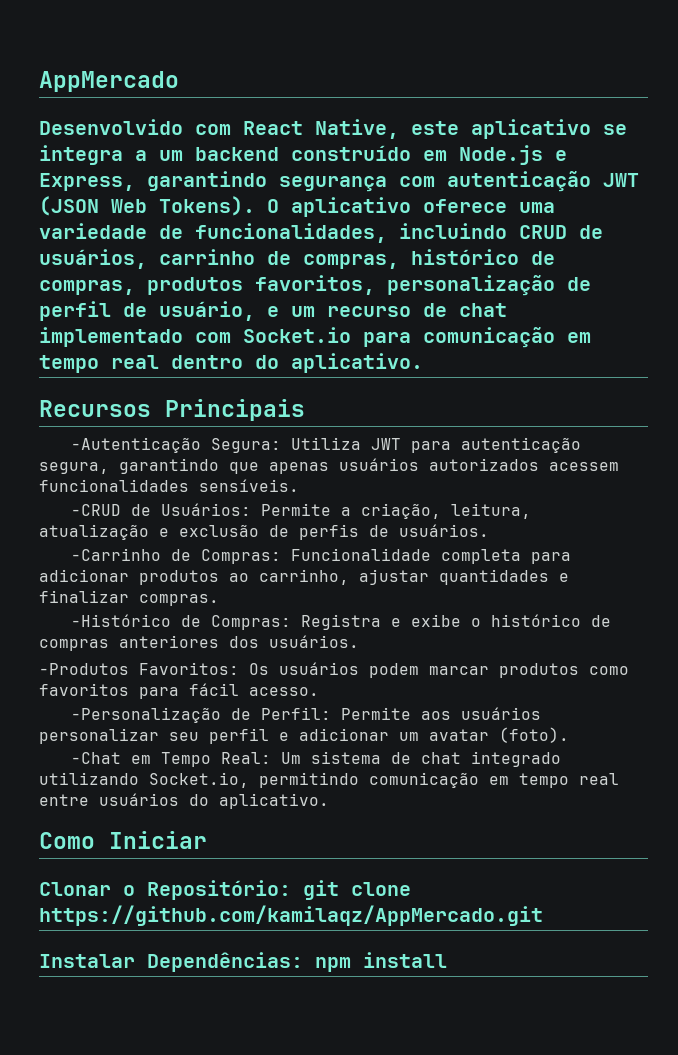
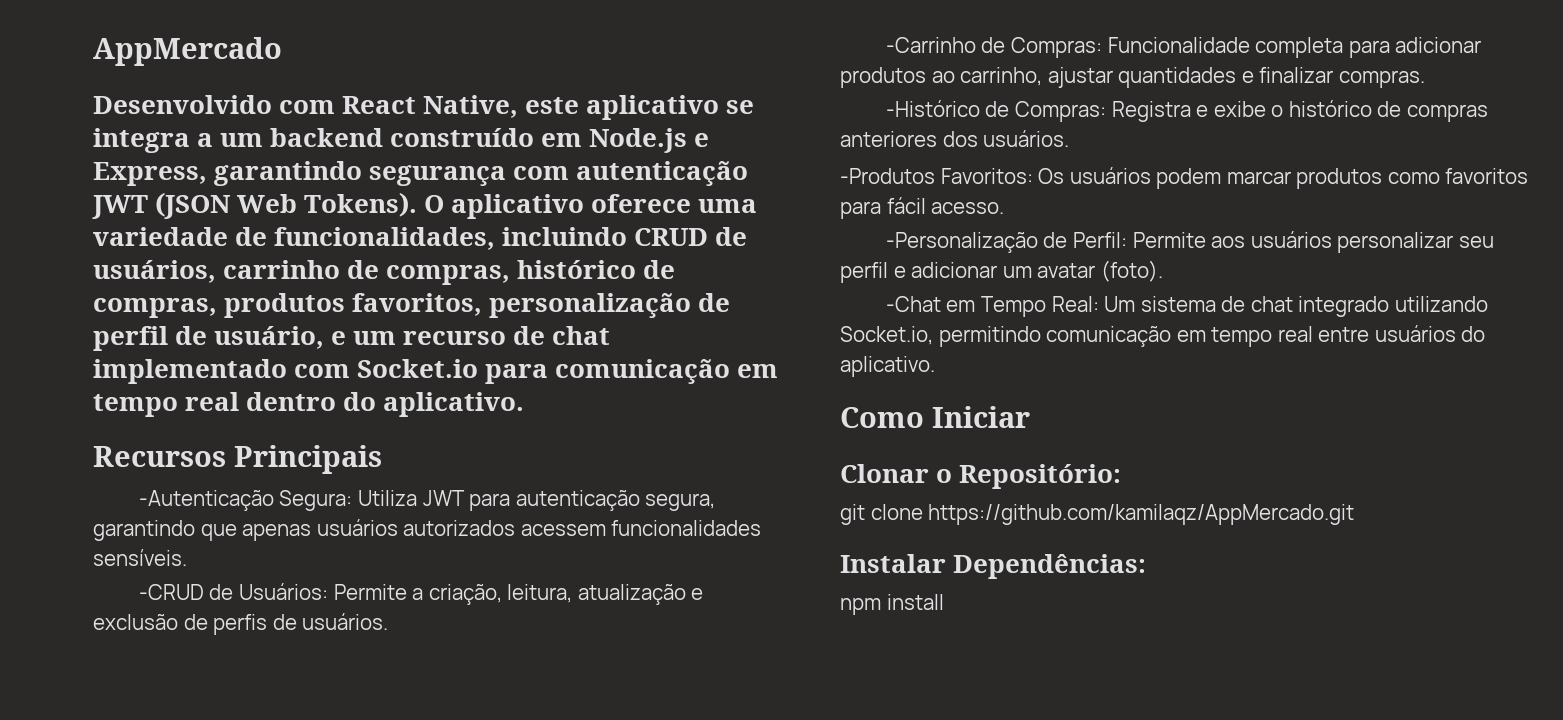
(291, 890) none -> (1122, 476) //
(303, 962) none -> (1147, 566) //

